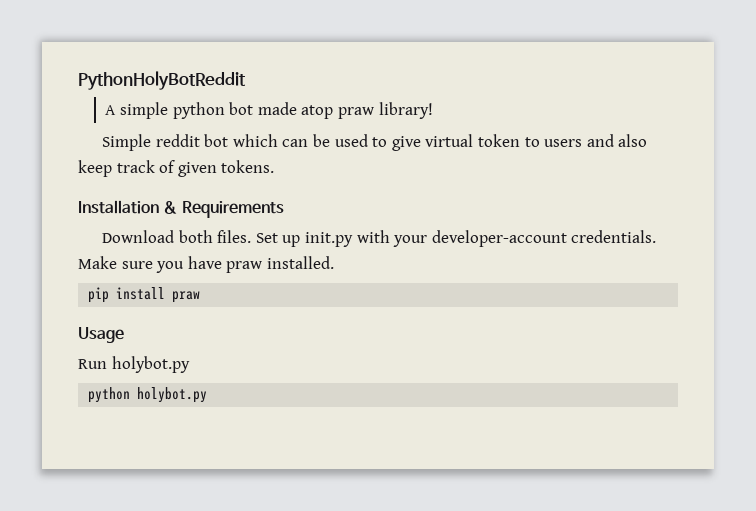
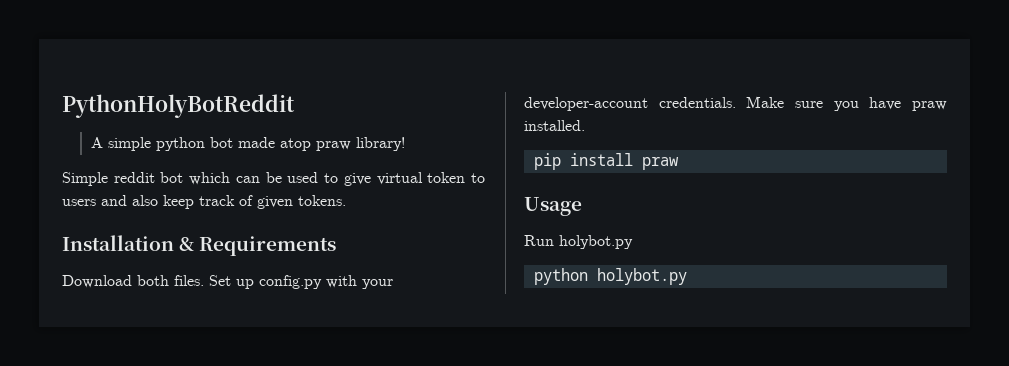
[304,232,353,247] init.py -> [259,275,322,289] config.py

